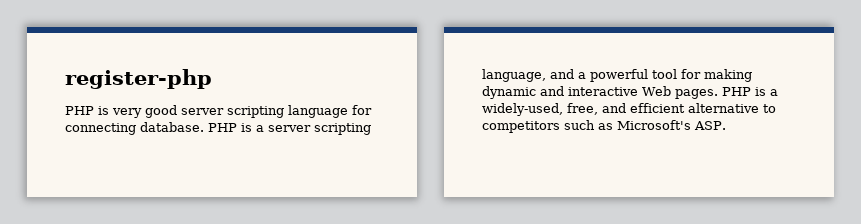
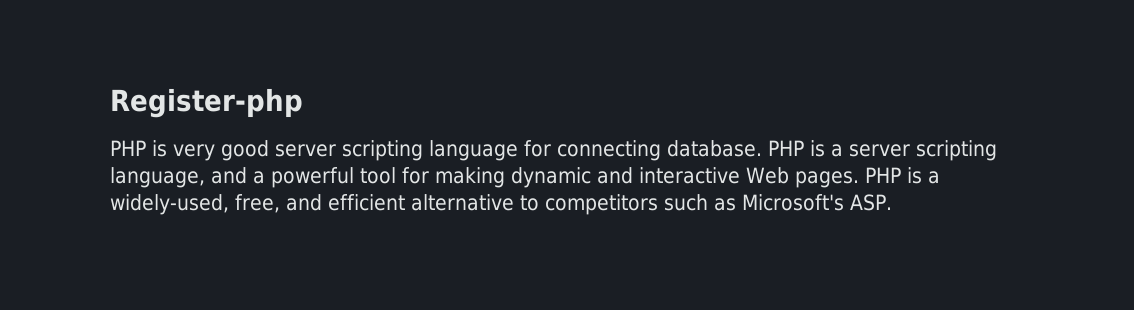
[65,69,212,89] register-php -> [110,88,303,118] Register-php

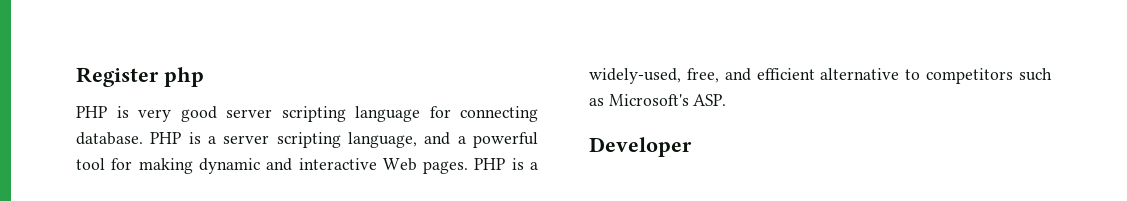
[110,88,303,118] Register-php -> [76,67,204,87] Register php
(892, 202) none -> [589,137,692,157] // Developer

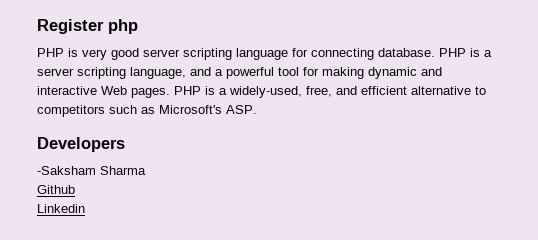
[589,137,692,157] Developer -> [37,137,125,152] [37,166,146,175] [37,185,75,194] [37,204,85,213] Developers // -Saksham Sharma // Github // Linkedin

